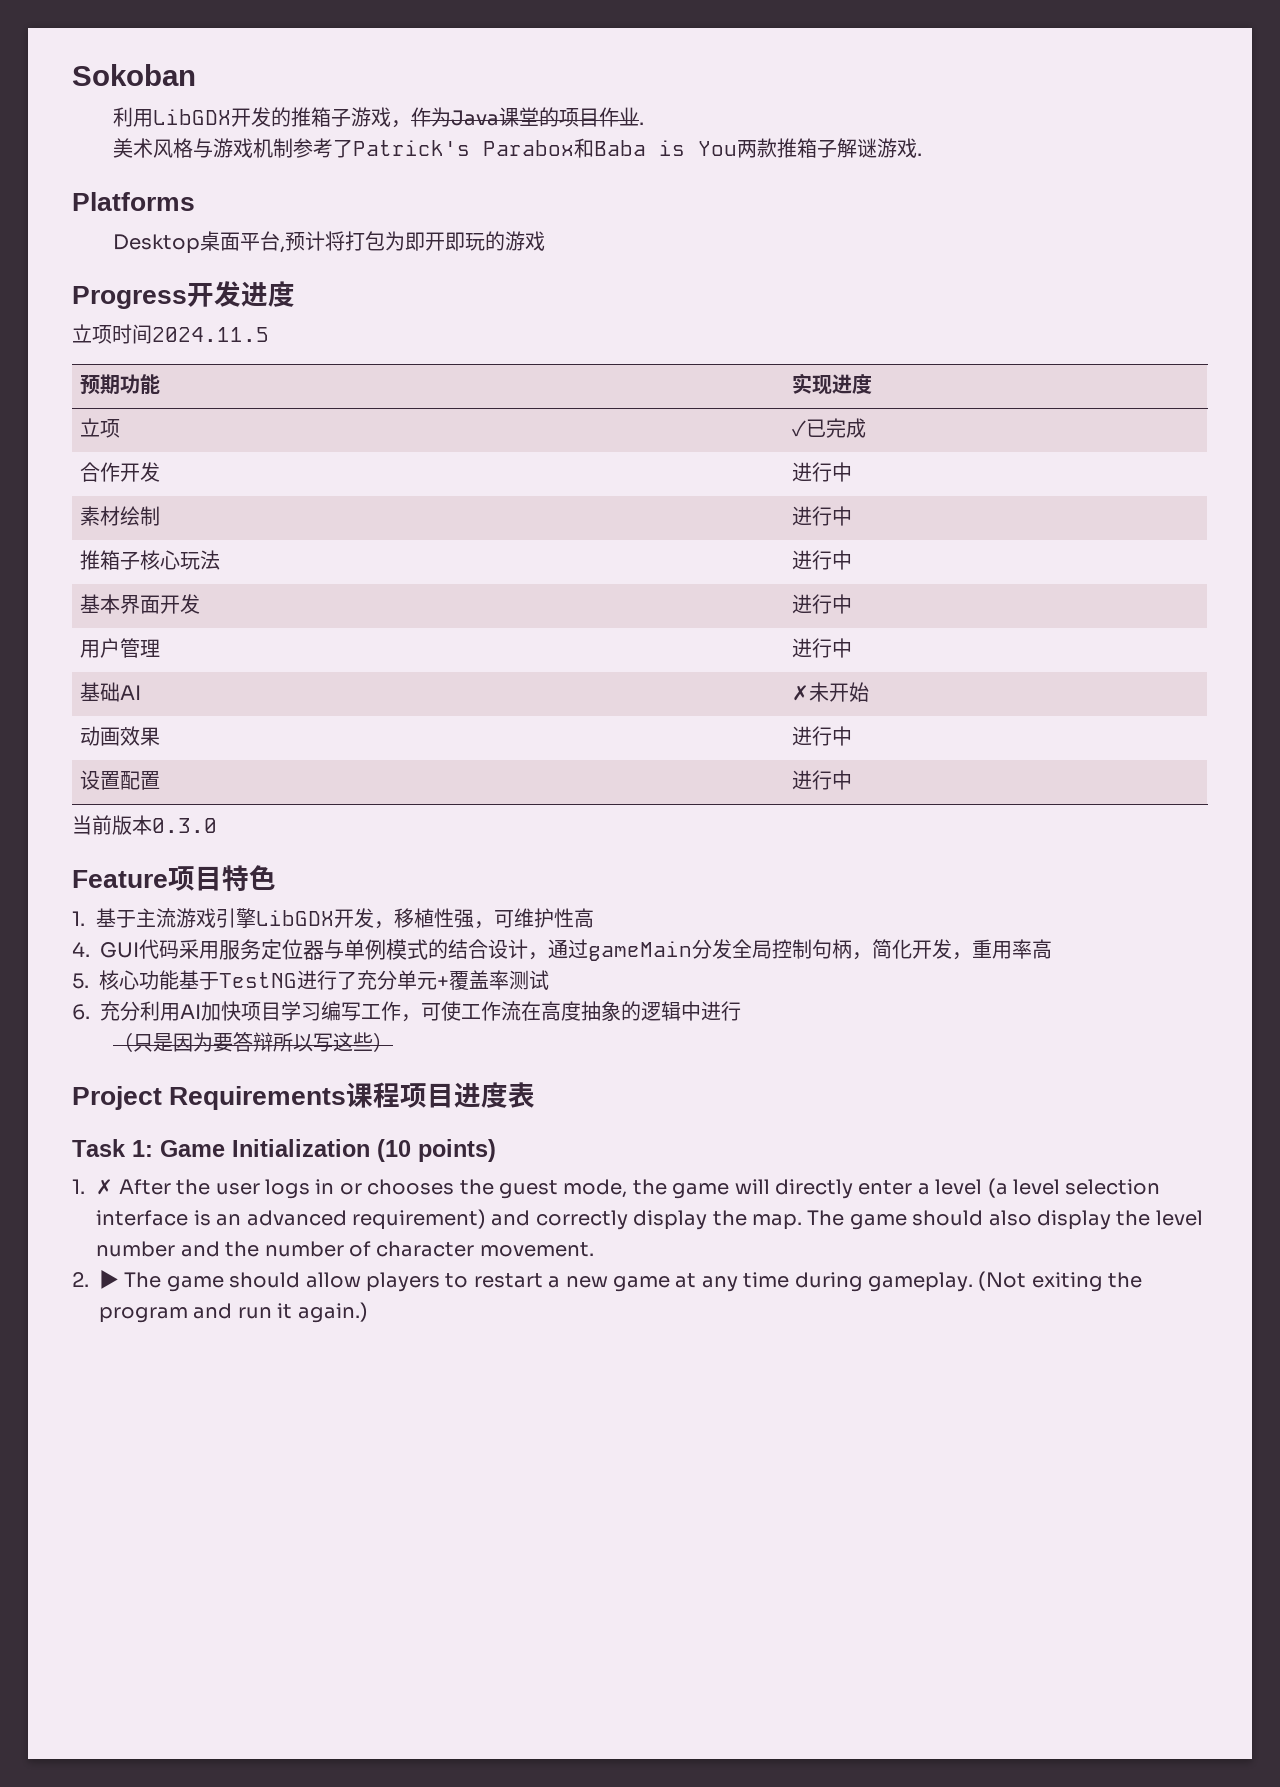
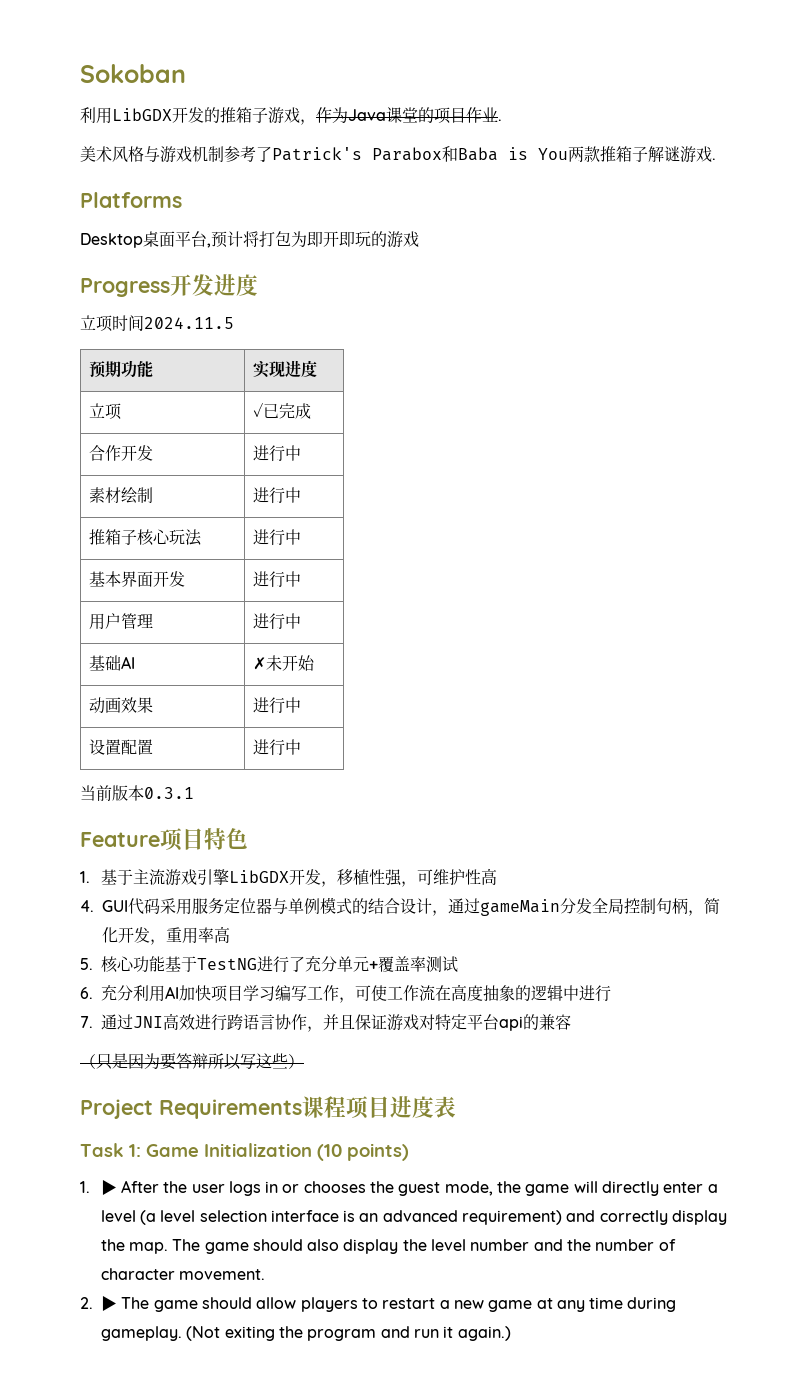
[152,818,217,833] 0.3.0 -> [144,787,194,799] 0.3.1
(741, 1011) none -> [80,1013,571,1032] // 7.通过JNI高效进行跨语言协作，并且保证游戏对特定平台api的兼容
[96,1179,114,1195] ✗ -> [100,1179,117,1195] ▶

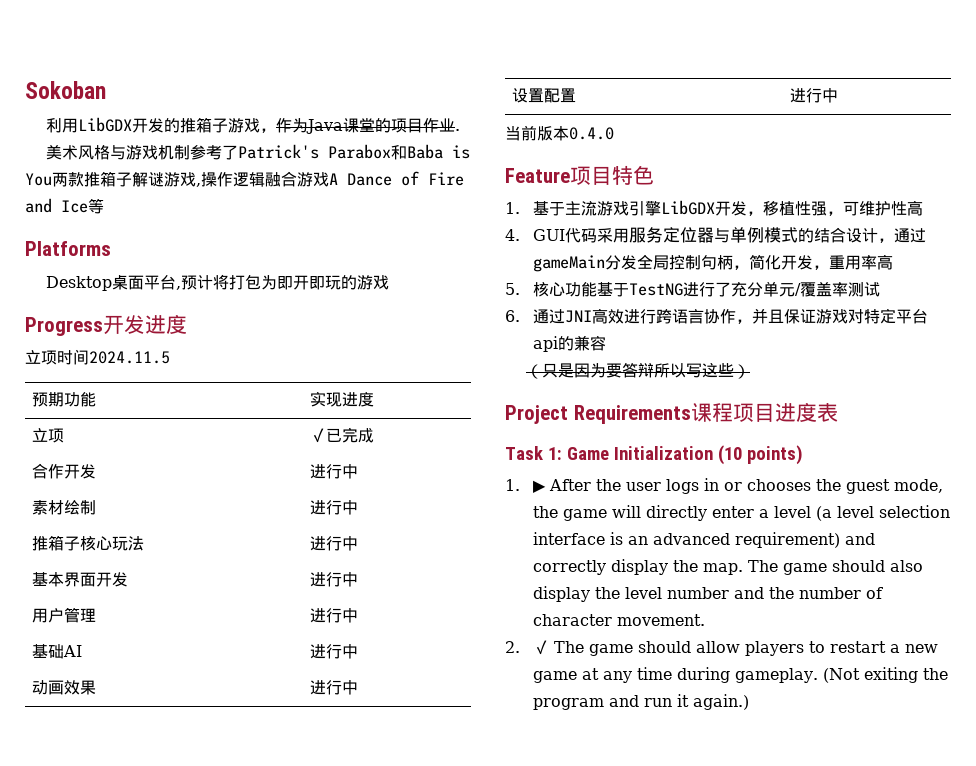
[712,158,716,160] . -> [196,171,464,187] [25,198,104,214] ,操作逻辑融合游戏A Dance of Fire and Ice等
[252,655,315,671] ✗未开始 -> [310,644,359,659] 进行中
[144,787,194,799] 0.3.1 -> [569,127,614,140] 0.4.0
[369,961,378,970] + -> [794,283,801,296] /
[101,984,611,1003] [80,1016,93,1028] 充分利用AI加快项目学习编写工作，可使工作流在高度抽象的逻辑中进行 // 7. -> (520, 316) none
[101,1295,117,1311] ▶ -> [532,640,549,655] ✓

